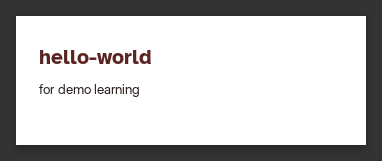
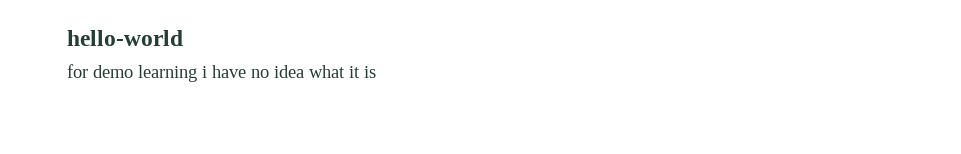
(141, 90) none -> [202,65,376,78] i have no idea what it is

